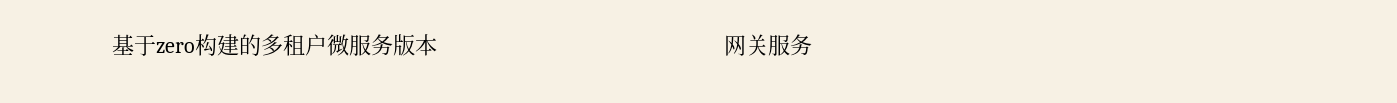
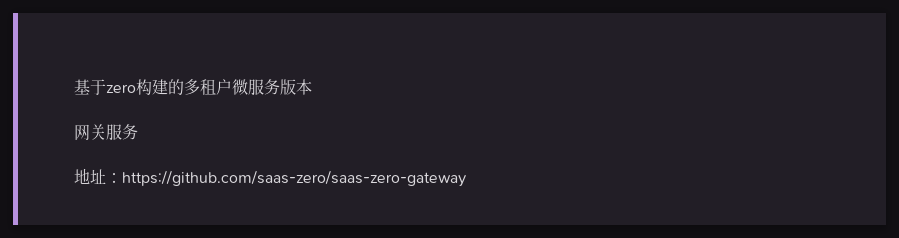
(812, 45) none -> [74,168,466,187] // 地址：https://github.com/saas-zero/saas-zero-gateway

